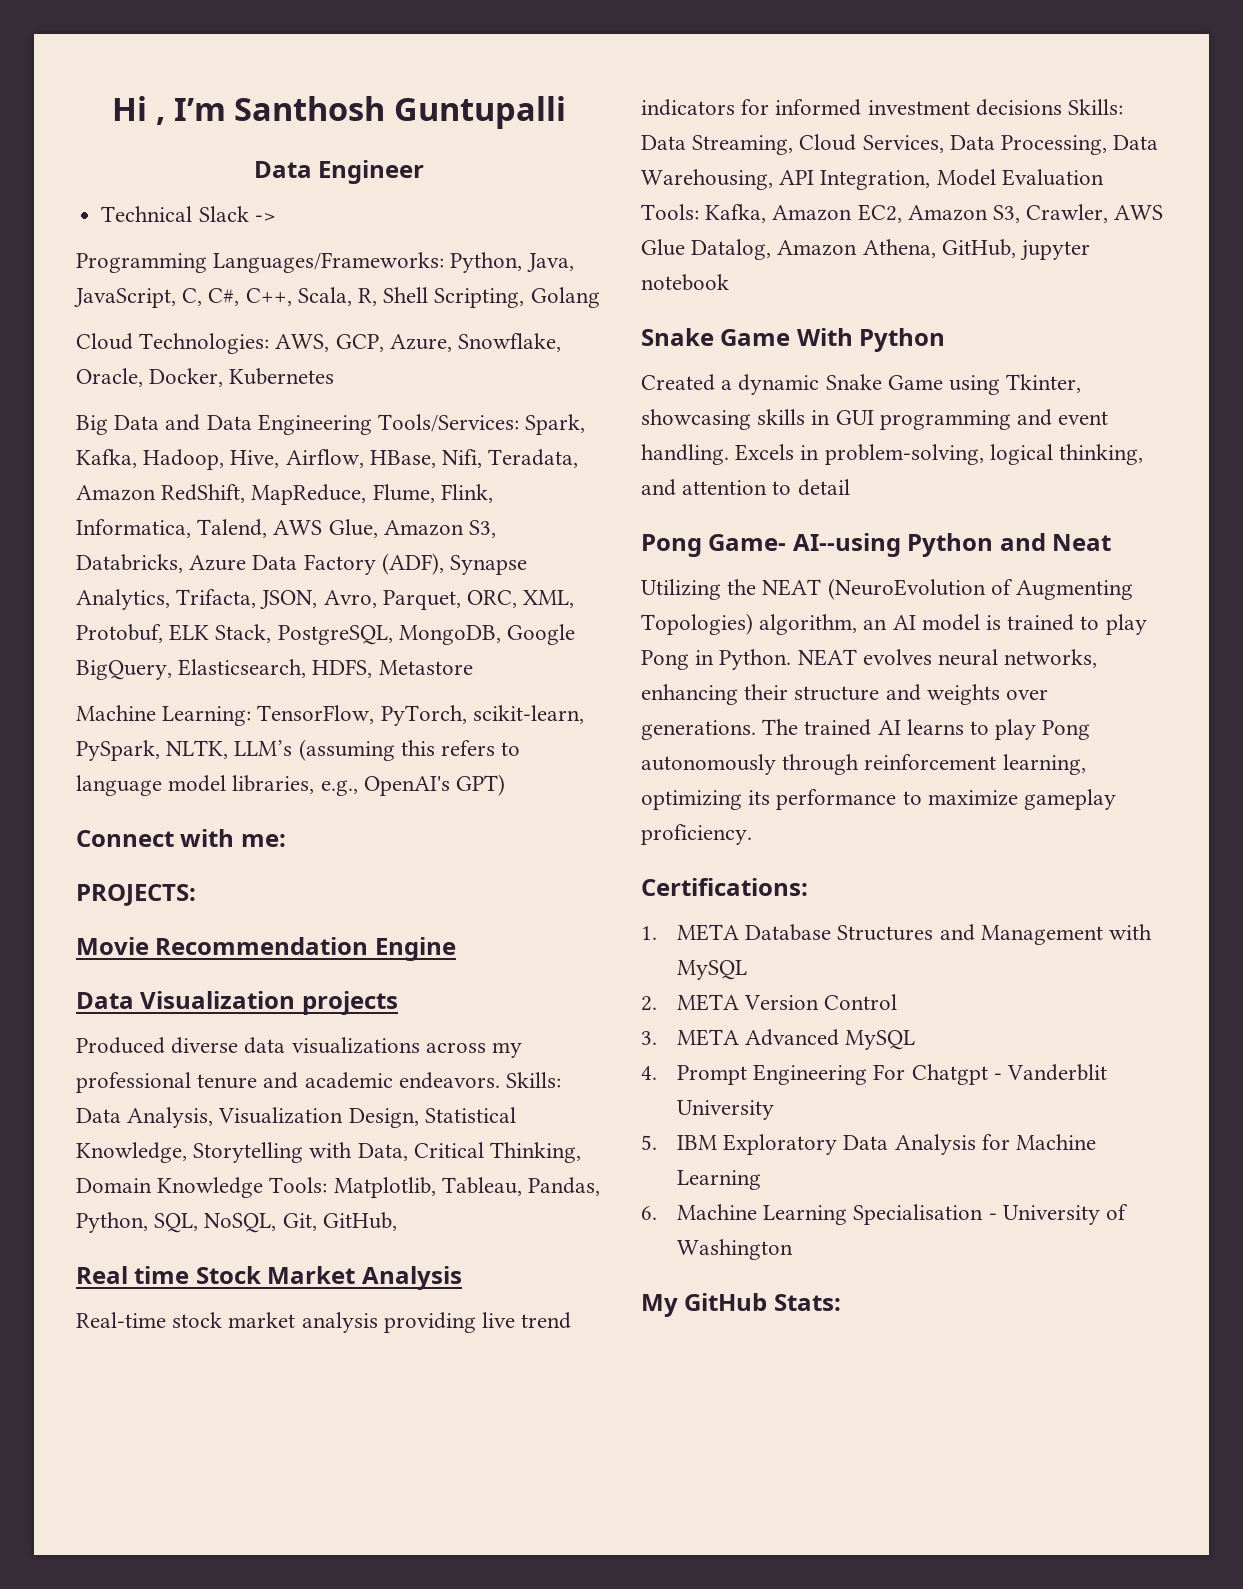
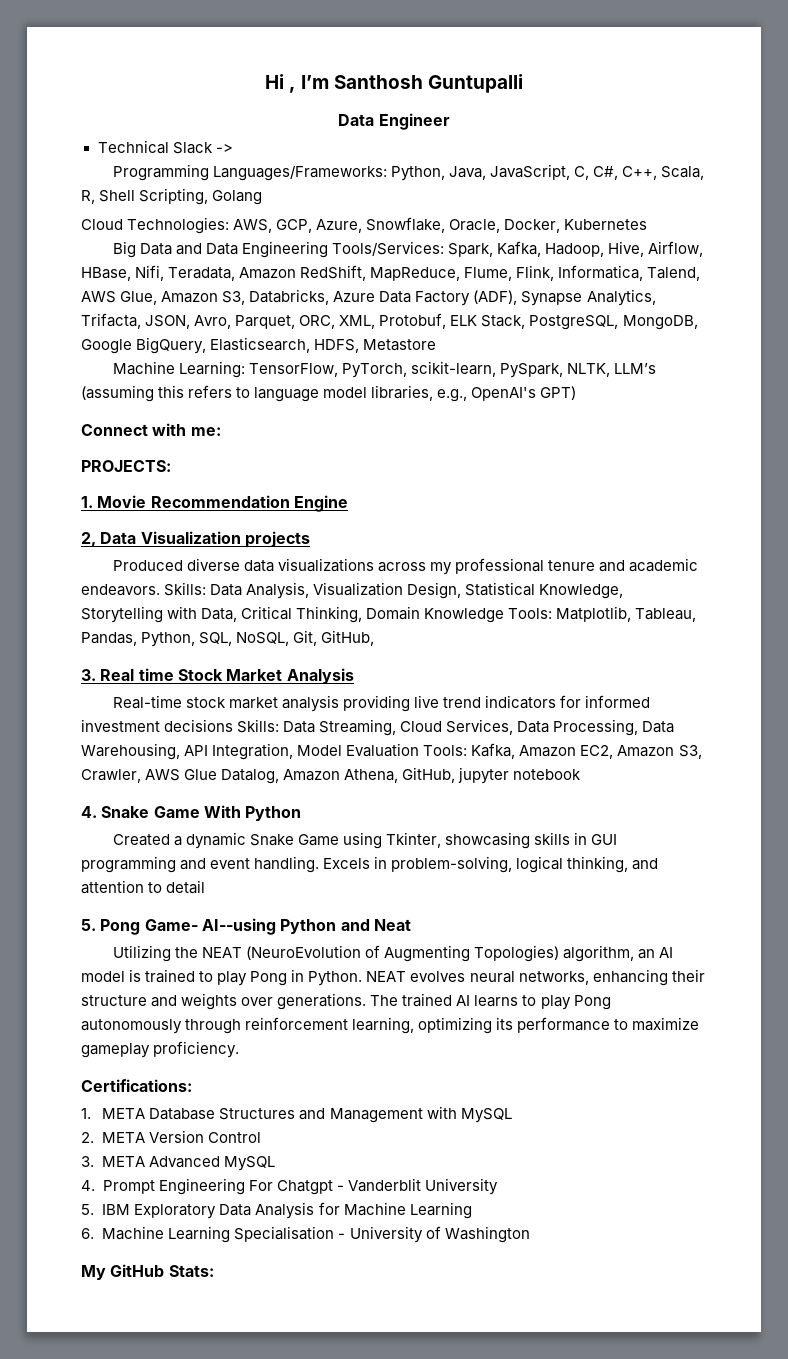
(196, 895) none -> [81,496,93,508] 1.
(456, 949) none -> [81,532,96,547] 2,
(397, 1221) none -> [81,669,96,681] 3.
(729, 282) none -> [81,806,97,818] 4.
(850, 487) none -> [81,919,96,931] 5.

